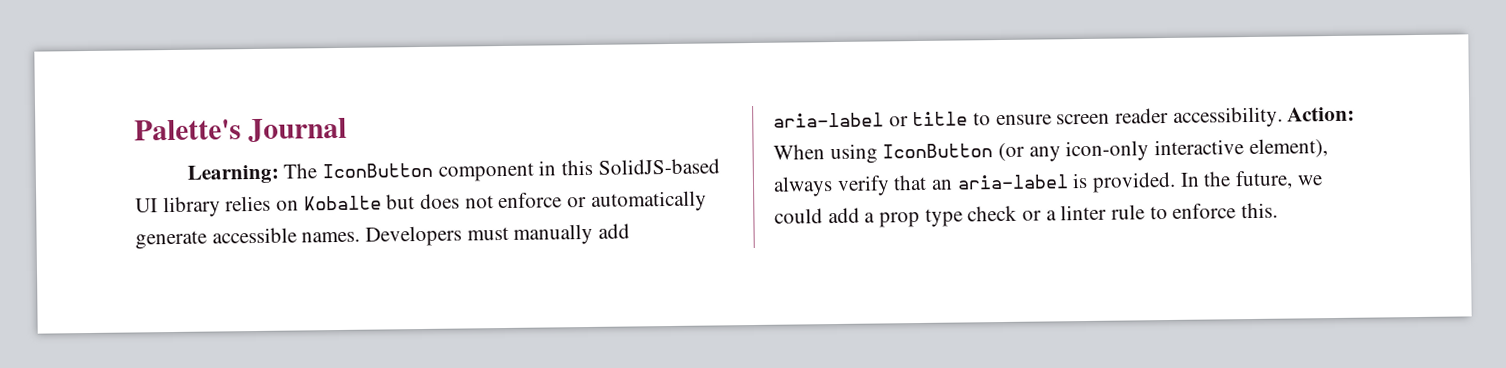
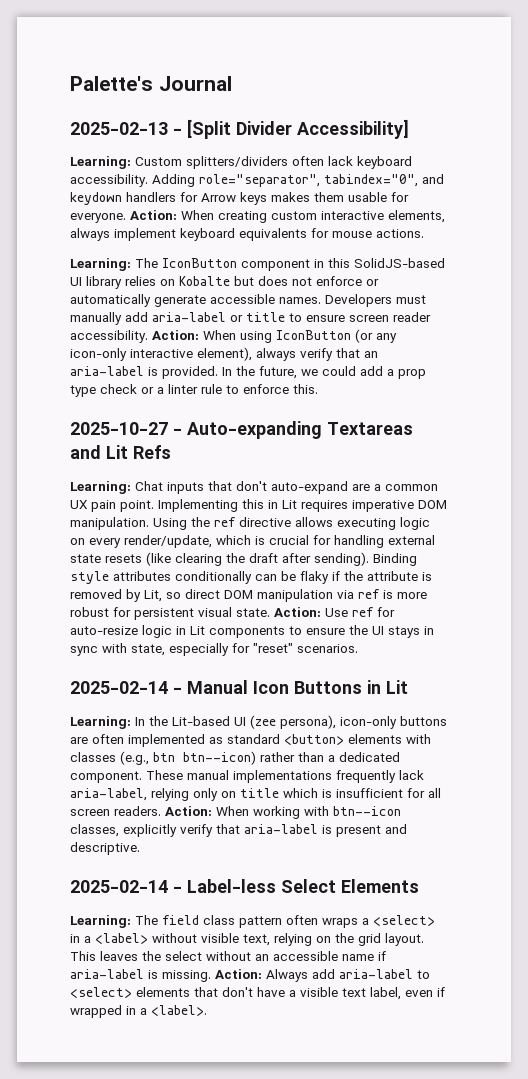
(347, 130) none -> [70,119,409,139] [70,156,412,169] [70,174,444,187] [70,192,409,205] [70,210,445,223] [70,228,424,241] // 2025-02-13 - [Split Divider Accessibility] // Learning: Custom splitters/dividers often lack keyboard accessibility. Adding role="separator", tabindex="0", and keydown handlers for Arrow keys makes them usable for everyone. Action: When creating custom interactive elements, always implement keyboard equivalents for mouse actions.
(1279, 210) none -> [70,421,413,439] [70,445,171,459] [70,481,438,494] [70,499,447,512] [70,517,430,530] [70,535,435,548] [70,552,417,566] [70,571,432,584] [70,589,427,602] [70,607,395,620] [70,625,434,638] [70,643,358,656] [70,680,408,694] [70,715,447,729] [70,734,431,747] [70,751,400,765] [70,770,424,783] [70,788,441,801] [70,806,401,819] [70,824,407,837] [70,842,140,855] [70,879,419,893] [70,915,435,928] [70,933,424,946] [70,951,386,961] [70,969,430,982] [70,987,445,1000] [70,1005,207,1018] // 2025-10-27 - Auto-expanding Textareas and Lit Refs // Learning: Chat inputs that don't auto-expand are a common UX pain point. Implementing this in Lit requires imperative DOM manipulation. Using the ref directive allows executing logic on every render/update, which is crucial for handling external state resets (like clearing the draft after sending). Binding style attributes conditionally can be flaky if the attribute is removed by Lit, so direct DOM manipulation via ref is more robust for persistent visual state. Action: Use ref for auto-resize logic in Lit components to ensure the UI stays in sync with state, especially for "reset" scenarios. // 2025-02-14 - Manual Icon Buttons in Lit // Learning: In the Lit-based UI (zee persona), icon-only buttons are often implemented as standard <button> elements with classes (e.g., btn btn--icon) rather than a dedicated component. These manual implementations frequently lack aria-label, relying only on title which is insufficient for all screen readers. Action: When working with btn--icon classes, explicitly verify that aria-label is present and descriptive. // 2025-02-14 - Label-less Select Elements // Learning: The field class pattern often wraps a <select> in a <label> without visible text, relying on the grid layout. This leaves the select without an accessible name if aria-label is missing. Action: Always add aria-label to <select> elements that don't have a visible text label, even if wrapped in a <label>.

